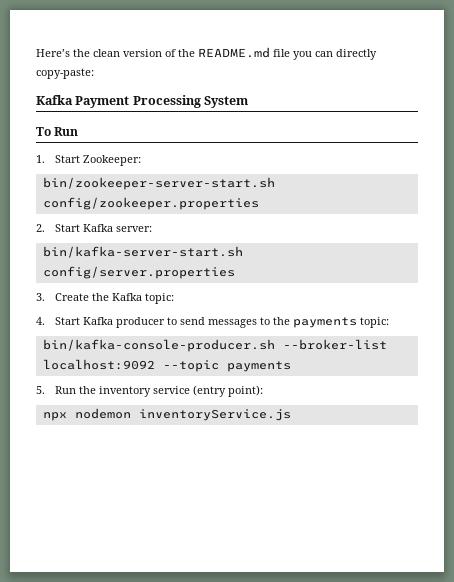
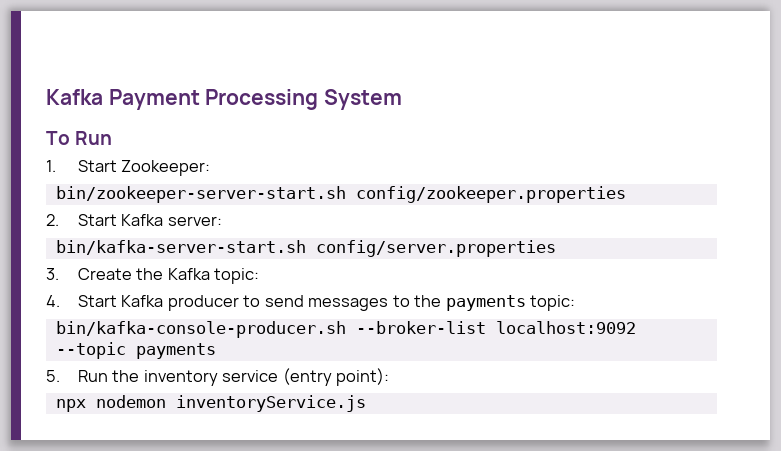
[36,47,377,60] [36,68,94,79] Here’s the clean version of the README.md file you can directly copy-paste: // -> (46, 97) none

